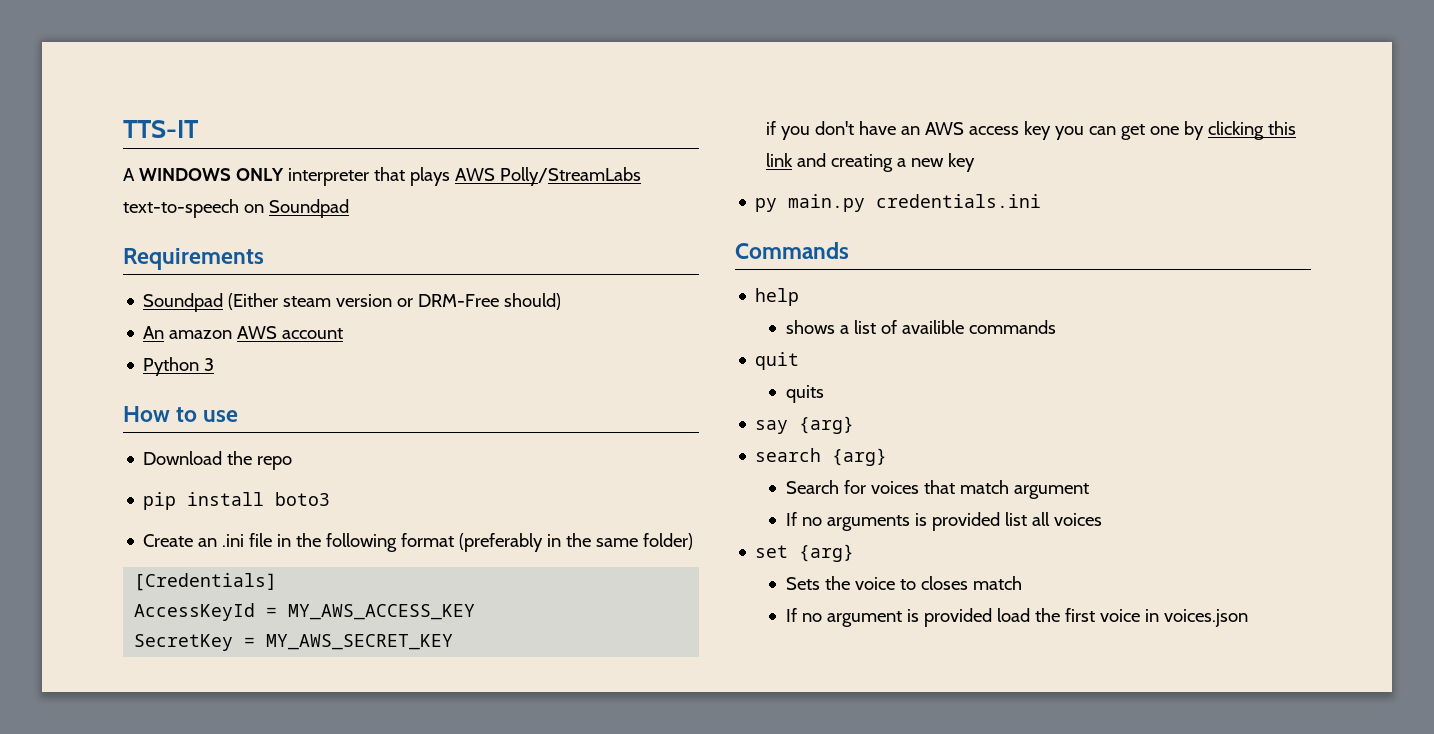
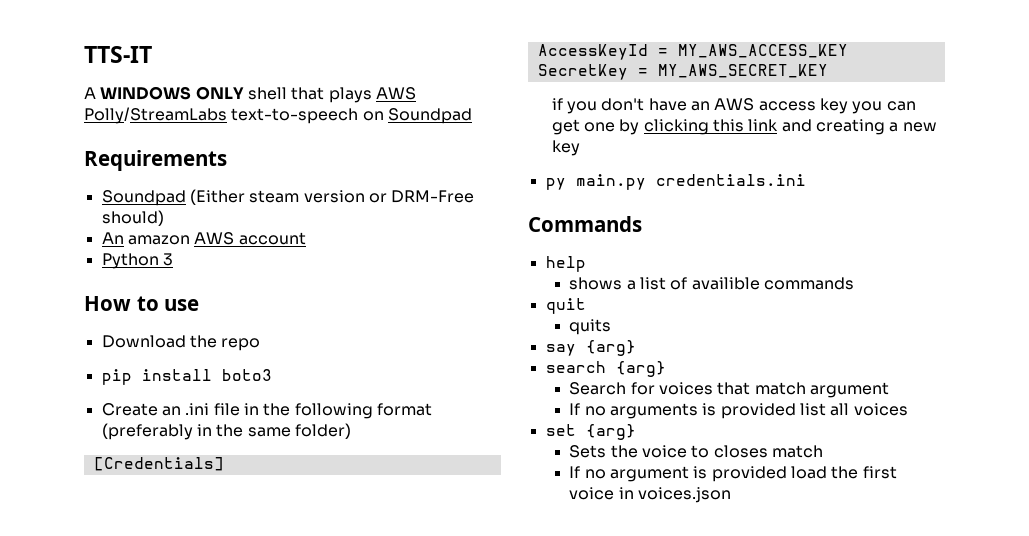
[287,168,369,186] interpreter -> [247,87,287,100] shell

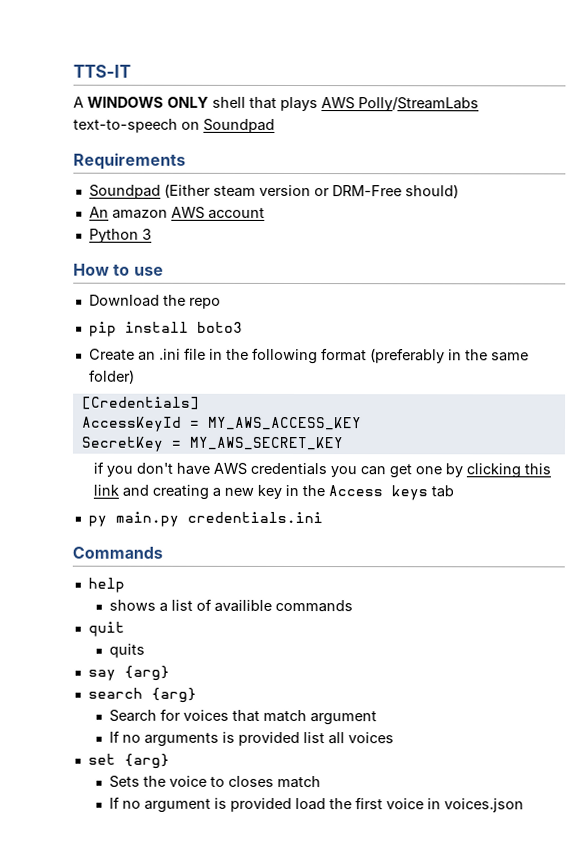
[691,98,849,114] an AWS access key -> [213,462,328,476] AWS credentials
(580, 148) none -> [285,484,455,501] in the Access keys tab

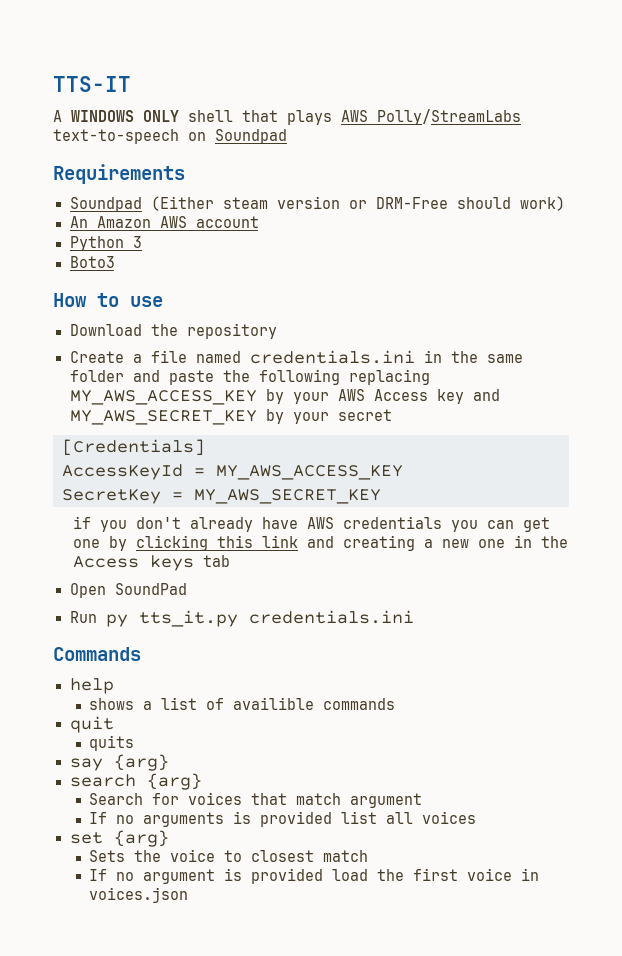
[404,184,459,199] should) -> [456,196,565,211] should work)
[111,209,168,219] amazon -> [96,216,151,228] Amazon
(152, 234) none -> [69,256,115,268] // Boto3
[188,297,221,309] [88,321,243,337] [88,347,529,365] [88,369,135,384] repo // pip install boto3 // Create an .ini file in the following format (preferably in the same folder) -> [186,323,277,339] [69,350,523,364] [69,369,430,385] [69,389,500,405] [69,409,392,425] repository // Create a file named credentials.ini in the same folder and paste the following replacing MY_AWS_ACCESS_KEY by your AWS Access key and MY_AWS_SECRET_KEY by your secret
(174, 468) none -> [189,517,253,532] already
[257,484,283,499] key -> [477,539,505,548] one
[87,511,179,527] py main.py -> [69,583,187,598] [69,610,238,627] Open SoundPad // Run py tts_it.py
[227,775,274,787] closes -> [251,850,315,862] closest

